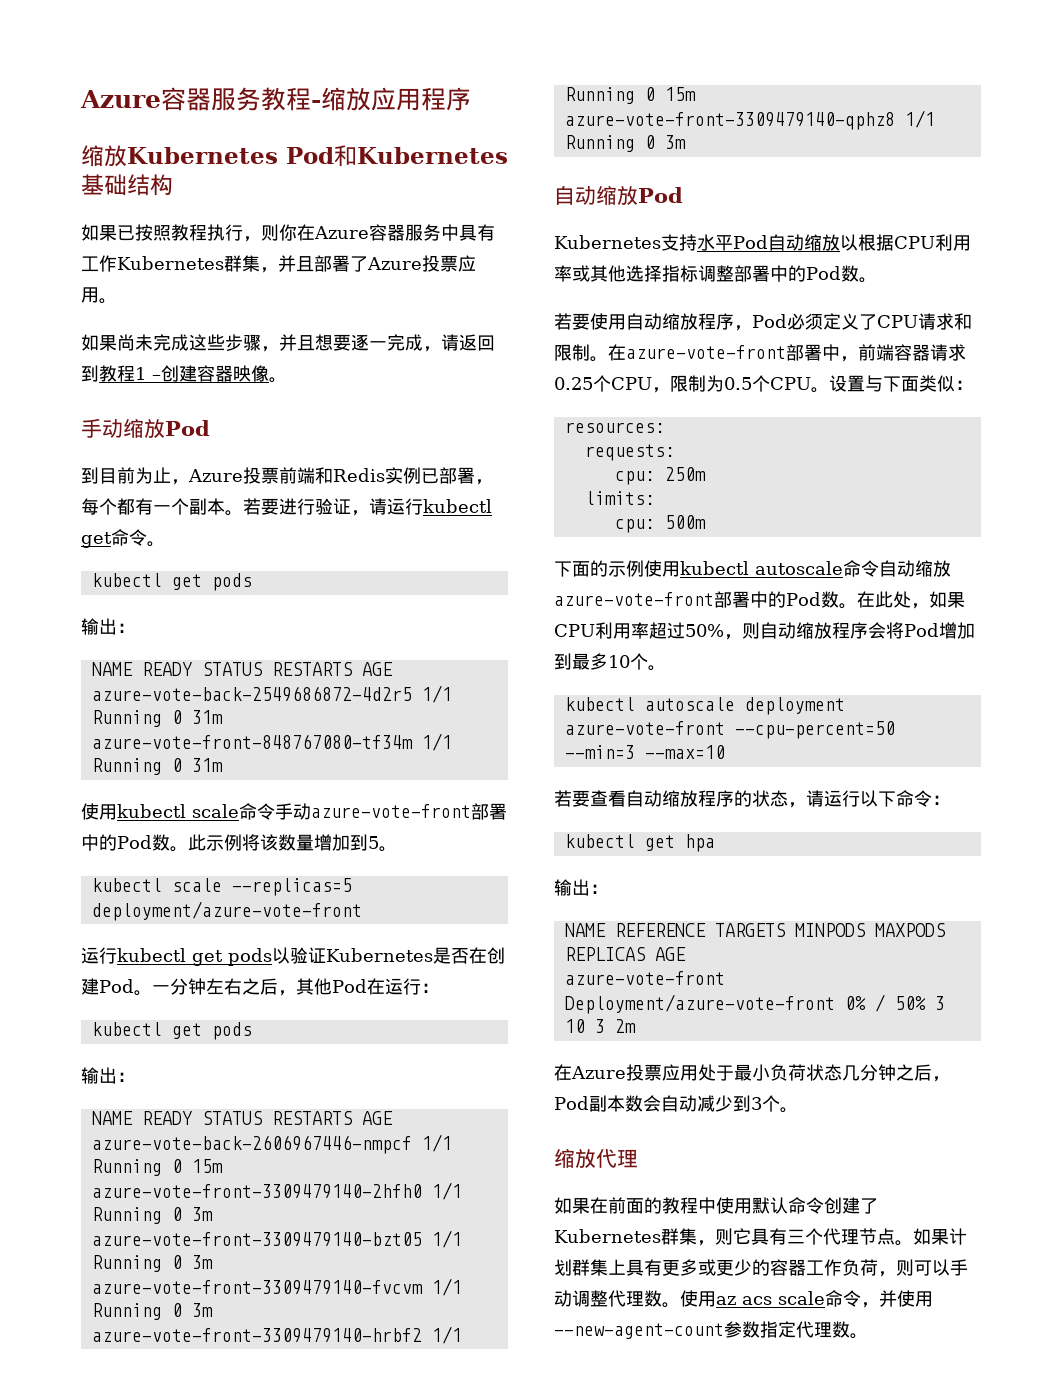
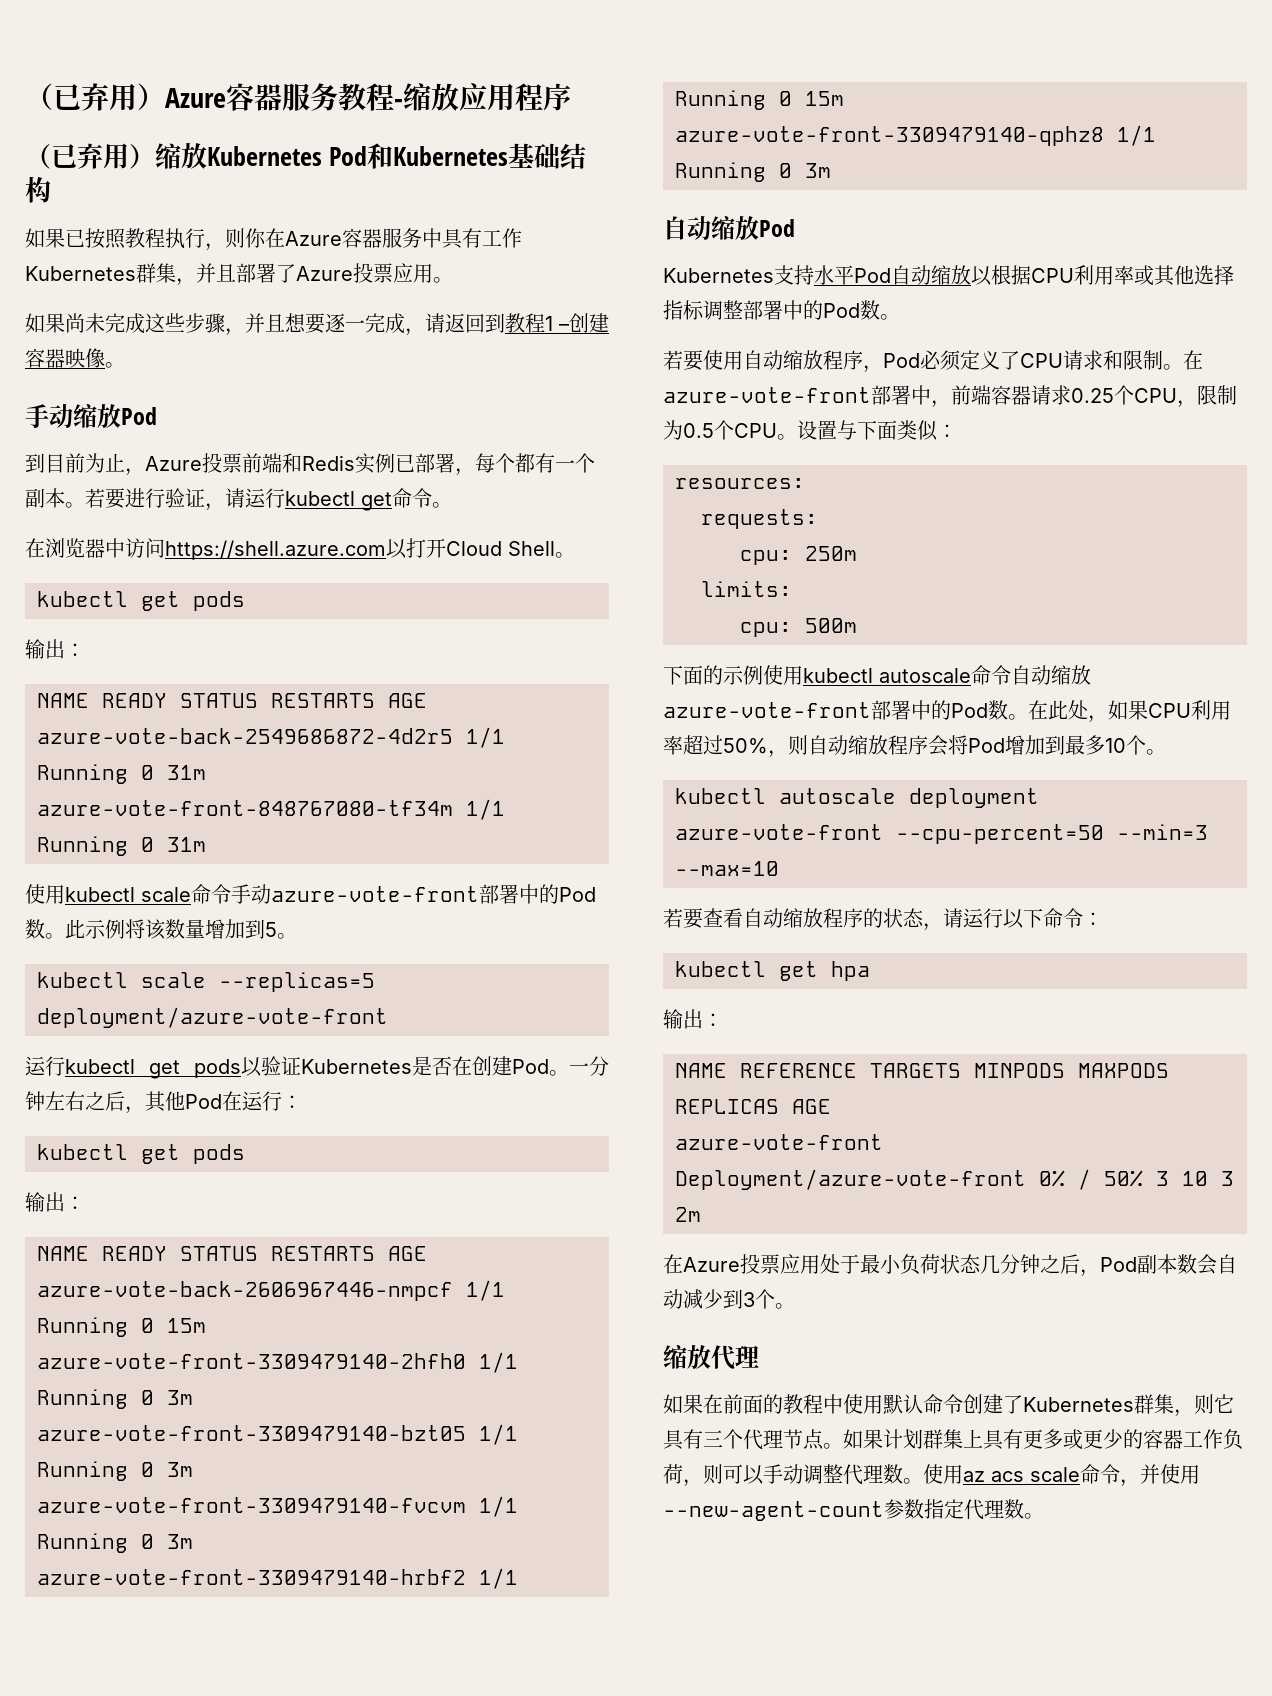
(80, 99) none -> [25,83,165,111] （已弃用）
(471, 99) none -> [25,143,155,169] （已弃用）
(165, 544) none -> [25,538,575,560] // 在浏览器中访问https://shell.azure.com以打开Cloud Shell。

